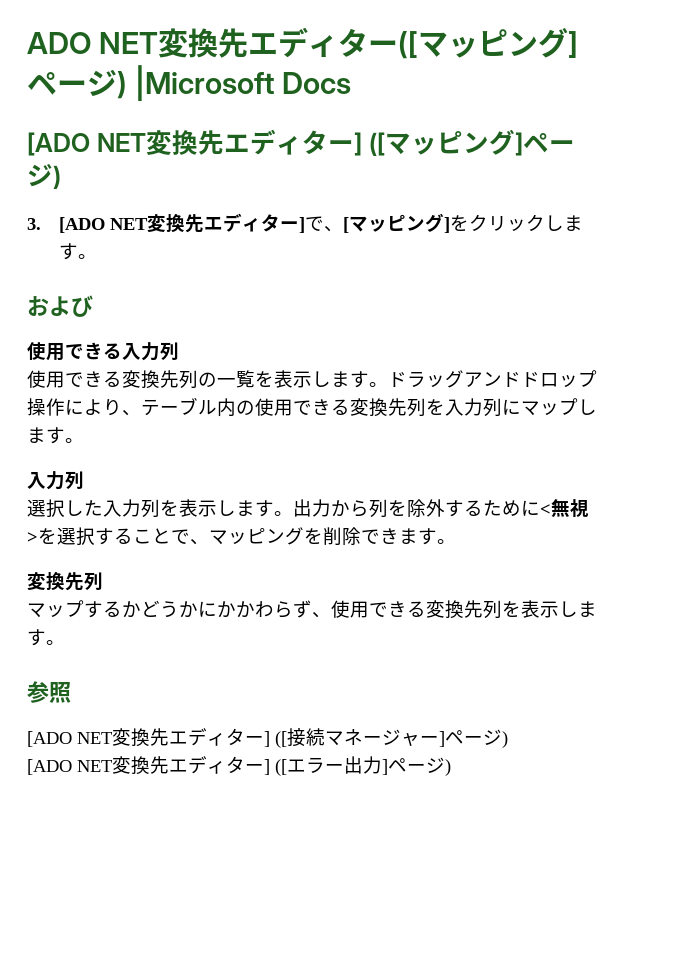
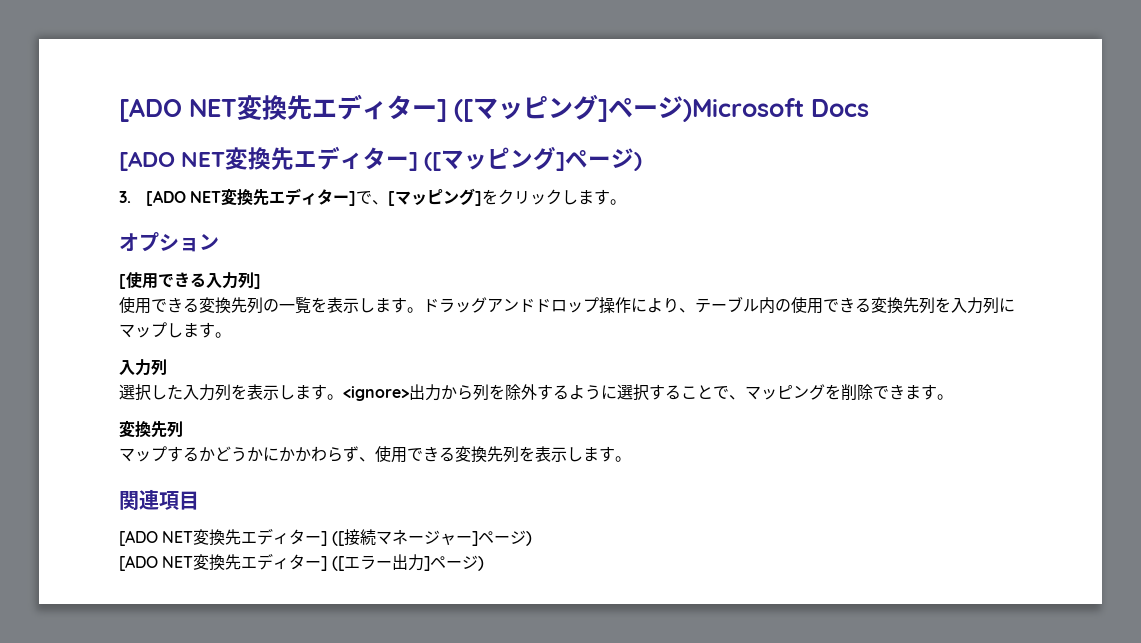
[27,27,579,59] [27,65,275,101] ADO NET変換先エディター([マッピング]ページ) |Microsoft -> [119,94,804,122] [ADO NET変換先エディター] ([マッピング]ページ)Microsoft
[27,295,93,317] および // -> [119,232,219,252] [119,274,126,289] オプション // [
(179, 351) none -> [254,274,261,289] ]
(293, 513) none -> [343,386,409,401] <ignore>
[483,499,589,518] [27,528,57,544] ために<無視>を -> [569,385,617,400] ように
[27,681,71,703] 参照 -> [119,489,199,510] 関連項目

